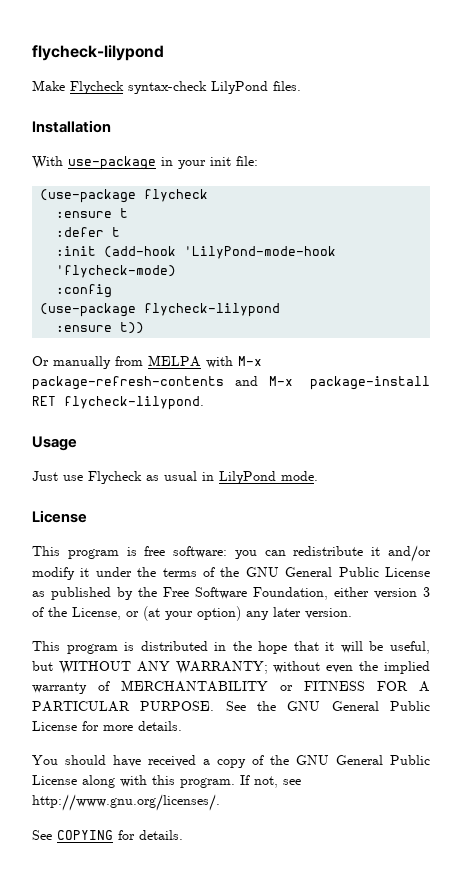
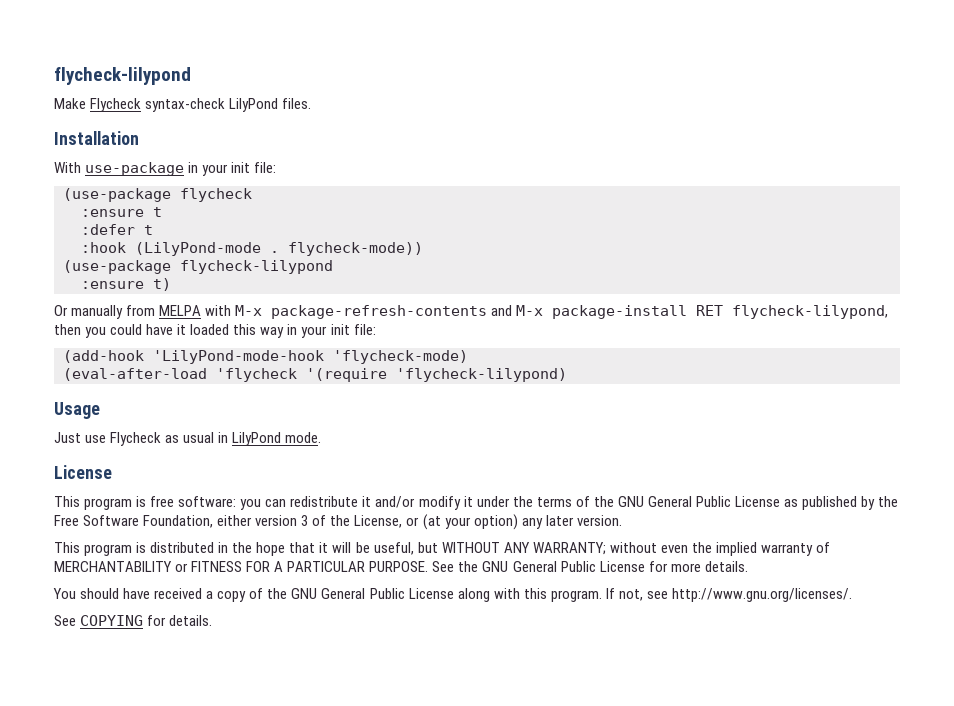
[56,246,337,259] [56,265,177,278] [56,284,113,298] :init (add-hook 'LilyPond-mode-hook 'flycheck-mode) // :config -> [81,242,423,256] :hook (LilyPond-mode . flycheck-mode))
[120,322,145,334] t)) -> [153,278,171,291] t)
[64,396,204,410] flycheck-lilypond. -> [732,305,889,319] [54,324,376,338] [63,350,468,364] [63,368,567,382] flycheck-lilypond, then you could have it loaded this way in your init file: // (add-hook 'LilyPond-mode-hook 'flycheck-mode) // (eval-after-load 'flycheck '(require 'flycheck-lilypond)

